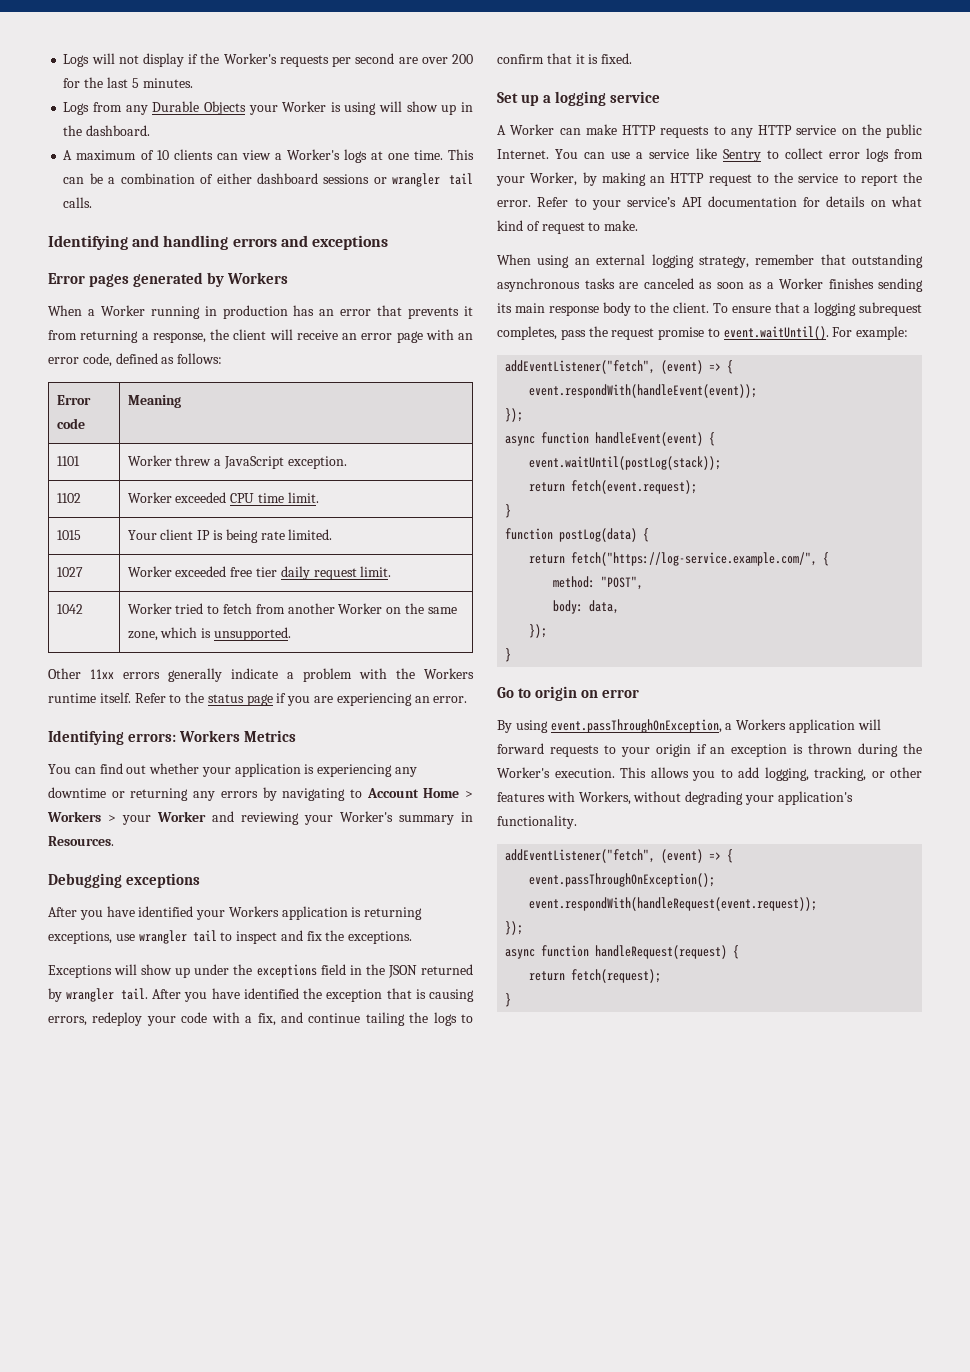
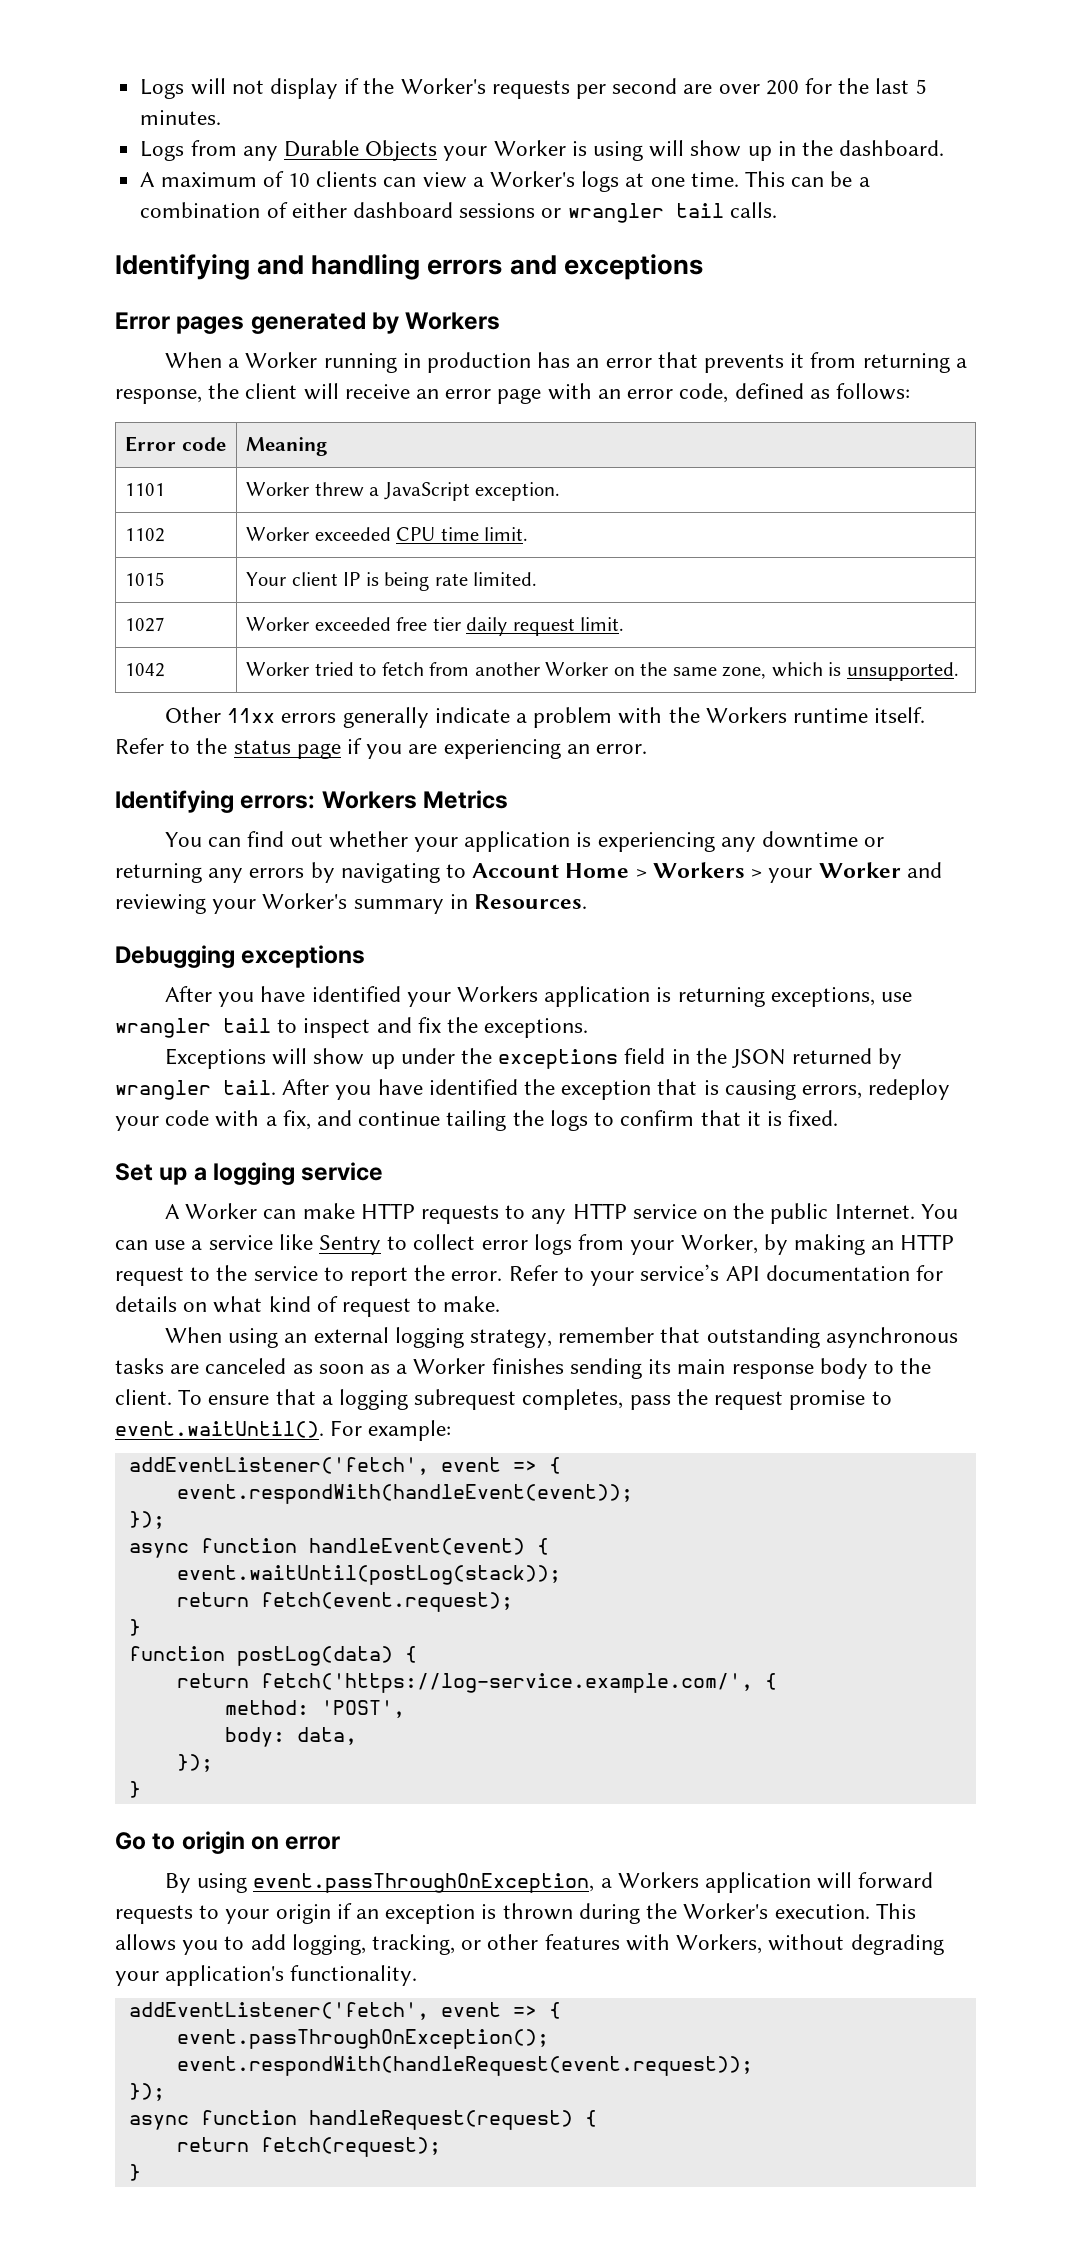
[505,360,704,374] addEventListener("fetch", (event) -> [128,1457,501,1475] addEventListener('fetch', event
[571,552,818,566] fetch("https://log-service.example.com/", -> [260,1673,753,1693] fetch('https://log-service.example.com/',
[601,576,644,590] "POST", -> [320,1700,405,1718] 'POST',
[505,849,704,863] addEventListener("fetch", (event) -> [128,2002,501,2020] addEventListener('fetch', event

